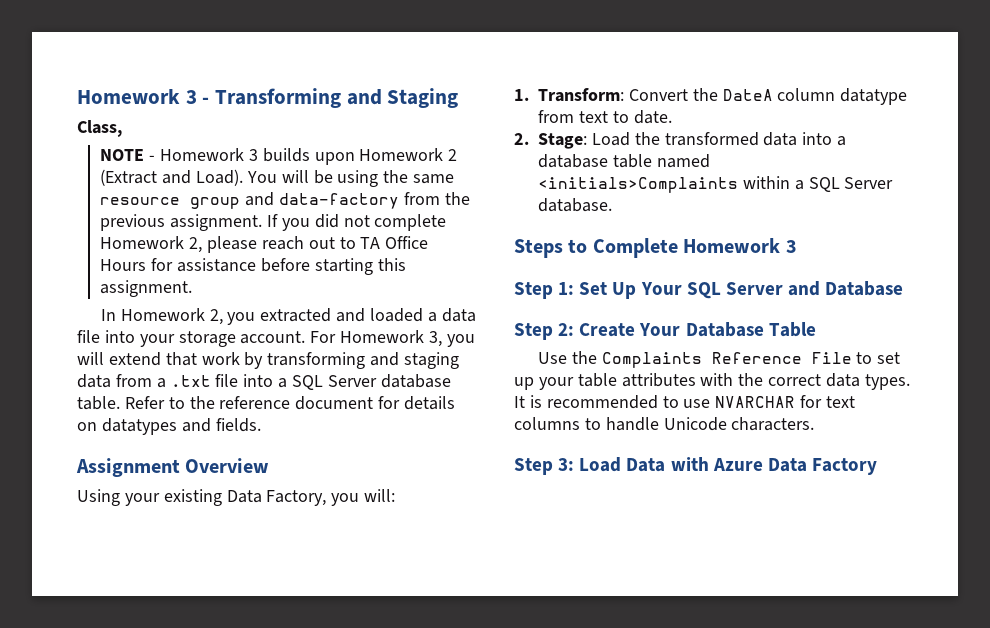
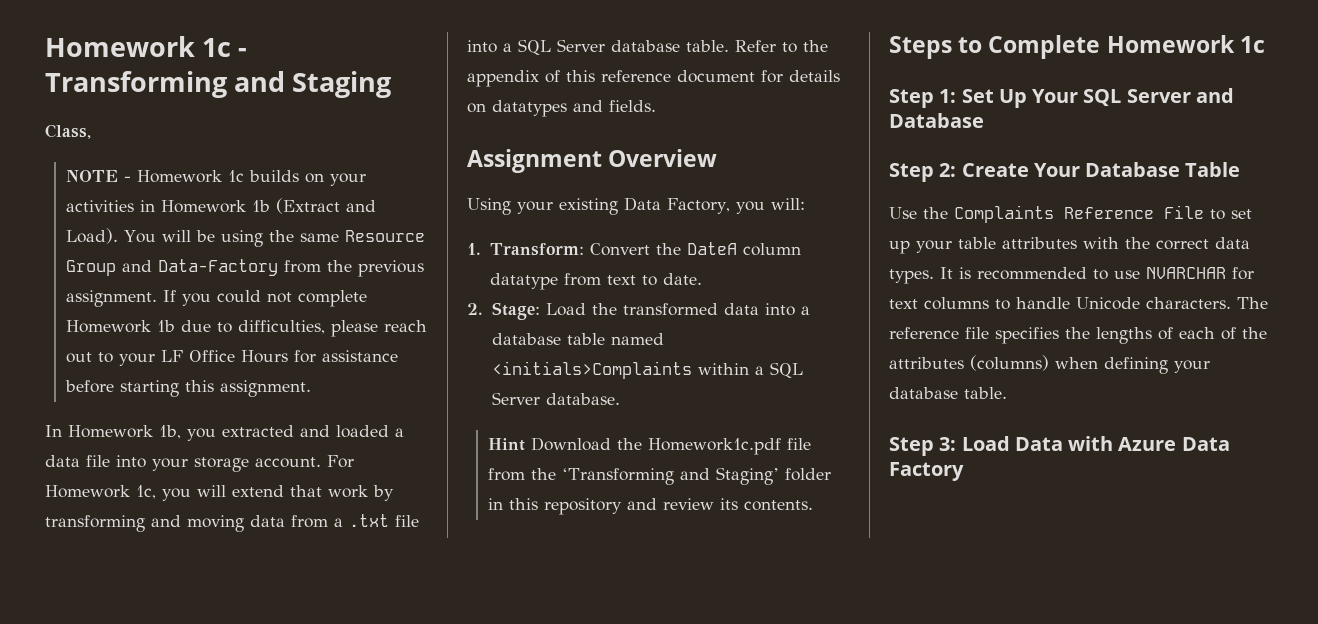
[77,89,197,104] Homework 3 -> [45,36,232,57] Homework 1c
[248,148,458,165] 3 builds upon Homework 2 -> [227,170,366,186] [65,200,270,213] 1c builds on your activities in Homework 1b
[100,192,399,209] resource group and data-factory -> [344,230,425,242] [65,259,278,276] Resource Group and Data-Factory
[314,214,339,228] did -> [216,290,261,303] could
[189,237,203,253] 2, -> [156,320,325,334] 1b due to difficulties,
[360,237,381,249] TA -> [118,350,183,366] your LF
[209,309,223,325] 2, -> [159,425,181,439] 1b,
[429,331,443,347] 3, -> [136,485,156,499] 1c,
[404,352,460,369] staging -> [187,515,244,532] moving
(215, 402) none -> [467,70,595,87] appendix of this
(612, 205) none -> [487,437,811,455] [487,467,831,485] [487,498,813,515] // Hint Download the Homework1c.pdf file from the ‘Transforming and Staging’ folder in this repository and review its contents.
[785,240,797,253] 3 -> [1239,36,1265,53] 1c
(815, 424) none -> [1237,297,1268,309] [889,327,1267,344] [889,355,1210,374] [889,387,1007,399] The reference file specifies the lengths of each of the attributes (columns) when defining your database table.

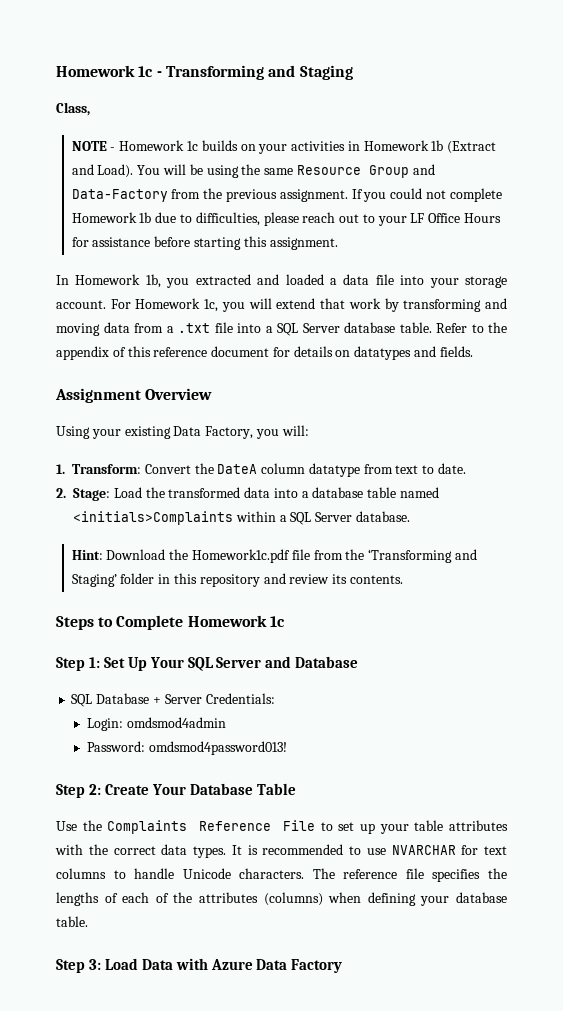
[487,438,525,451] Hint -> [71,550,103,560] Hint:
(984, 120) none -> [71,693,275,707] [87,717,226,731] [87,741,287,755] // SQL Database + Server Credentials: // Login: omdsmod4admin // Password: omdsmod4password013!

